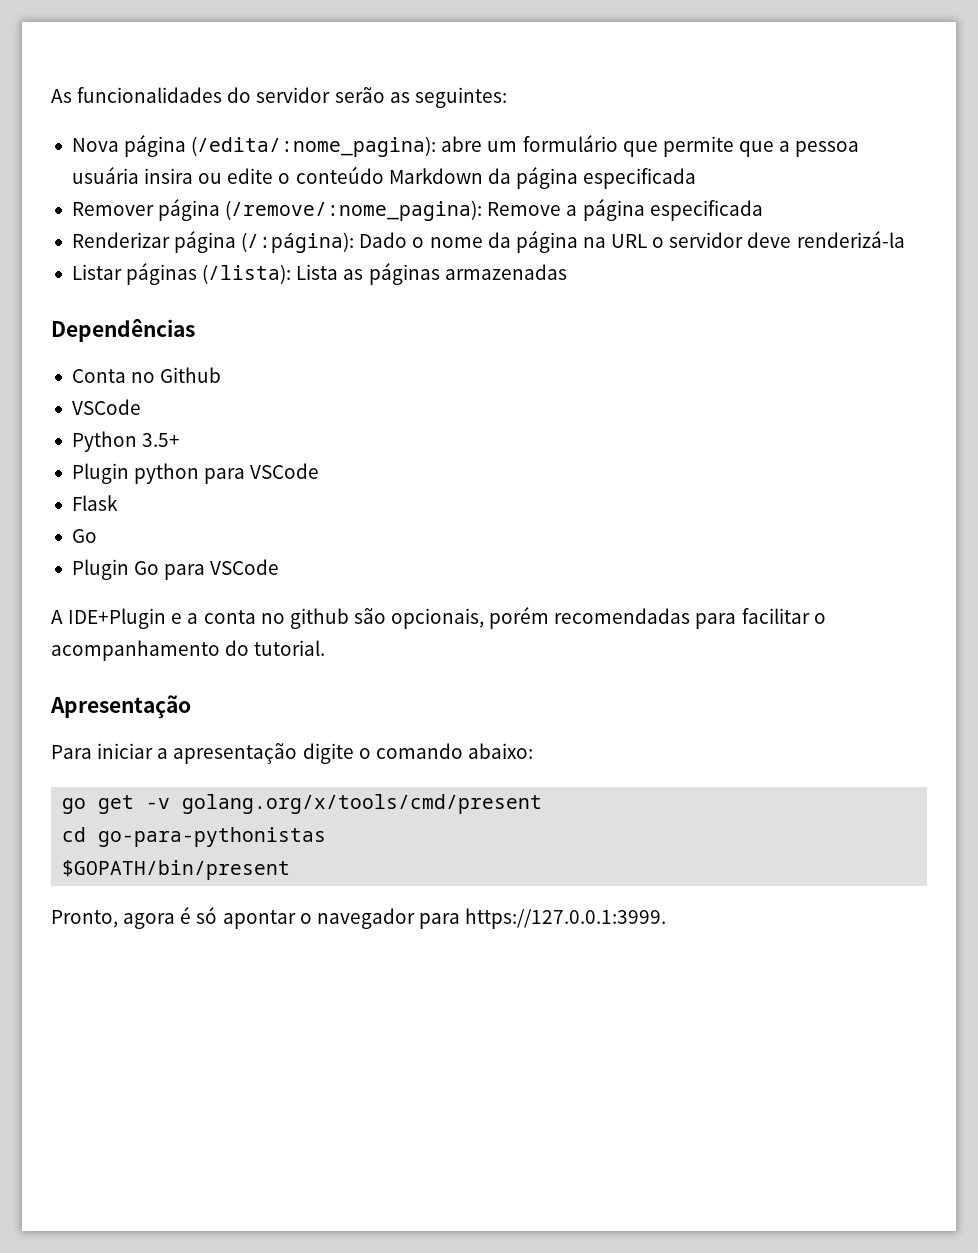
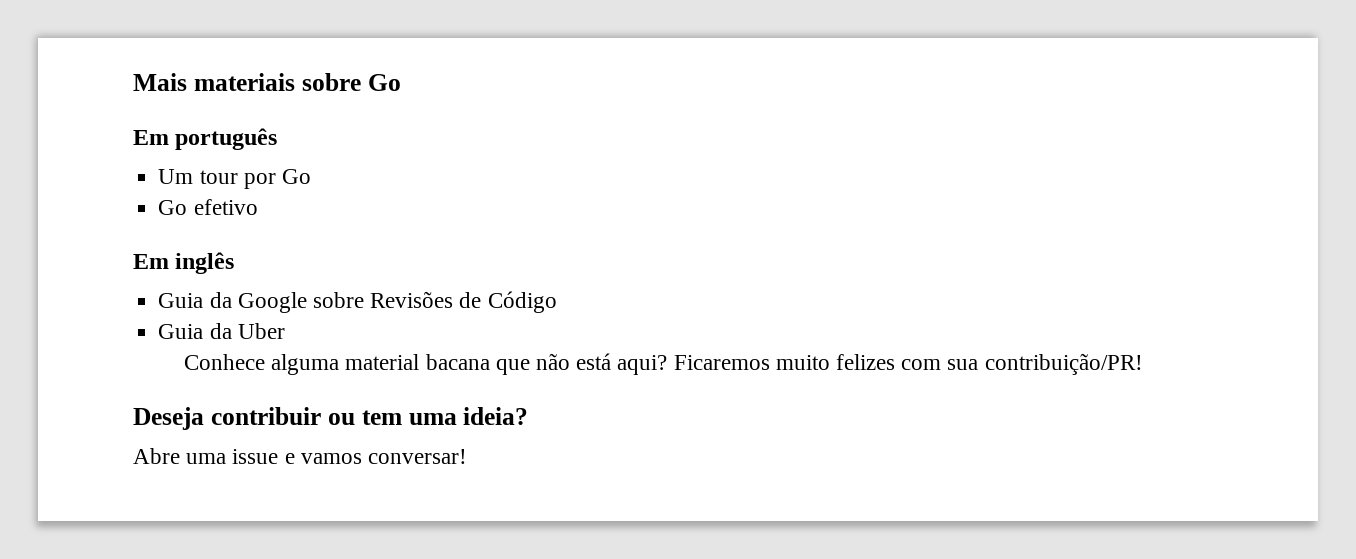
[51,87,507,108] [71,135,860,157] [71,166,697,189] [71,199,763,221] [71,231,905,253] [71,263,567,285] [51,319,195,342] [71,367,222,383] [71,399,141,415] [71,431,181,452] [71,463,320,484] [71,495,118,511] [71,529,97,543] [71,559,280,580] [51,607,826,629] [51,640,326,661] [50,695,191,719] [51,743,533,764] [62,794,543,814] [62,827,327,847] [62,860,291,880] [51,907,667,929] As funcionalidades do servidor serão as seguintes: // Nova página (/edita/:nome_pagina): abre um formulário que permite que a pessoa usuária insira ou edite o conteúdo Markdown da página especificada // Remover página (/remove/:nome_pagina): Remove a página especificada // Renderizar página (/:página): Dado o nome da página na URL o servidor deve renderizá-la // Listar páginas (/lista): Lista as páginas armazenadas // Dependências // Conta no Github // VSCode // Python 3.5+ // Plugin python para VSCode // Flask // Go // Plugin Go para VSCode // A IDE+Plugin e a conta no github são opcionais, porém recomendadas para facilitar o acompanhamento do tutorial. // Apresentação // Para iniciar a apresentação digite o comando abaixo: // go get -v golang.org/x/tools/cmd/present // cd go-para-pythonistas // $GOPATH/bin/present // Pronto, agora é só apontar o navegador para https://127.0.0.1:3999. -> [133,73,401,91] [133,128,278,150] [158,169,311,189] [158,199,258,215] [133,252,235,274] [158,291,557,313] [158,323,285,339] [183,353,1143,375] [133,407,529,430] [133,448,468,464] Mais materiais sobre Go // Em português // Um tour por Go // Go efetivo // Em inglês // Guia da Google sobre Revisões de Código // Guia da Uber // Conhece alguma material bacana que não está aqui? Ficaremos muito felizes com sua contribuição/PR! // Deseja contribuir ou tem uma ideia? // Abre uma issue e vamos conversar!

